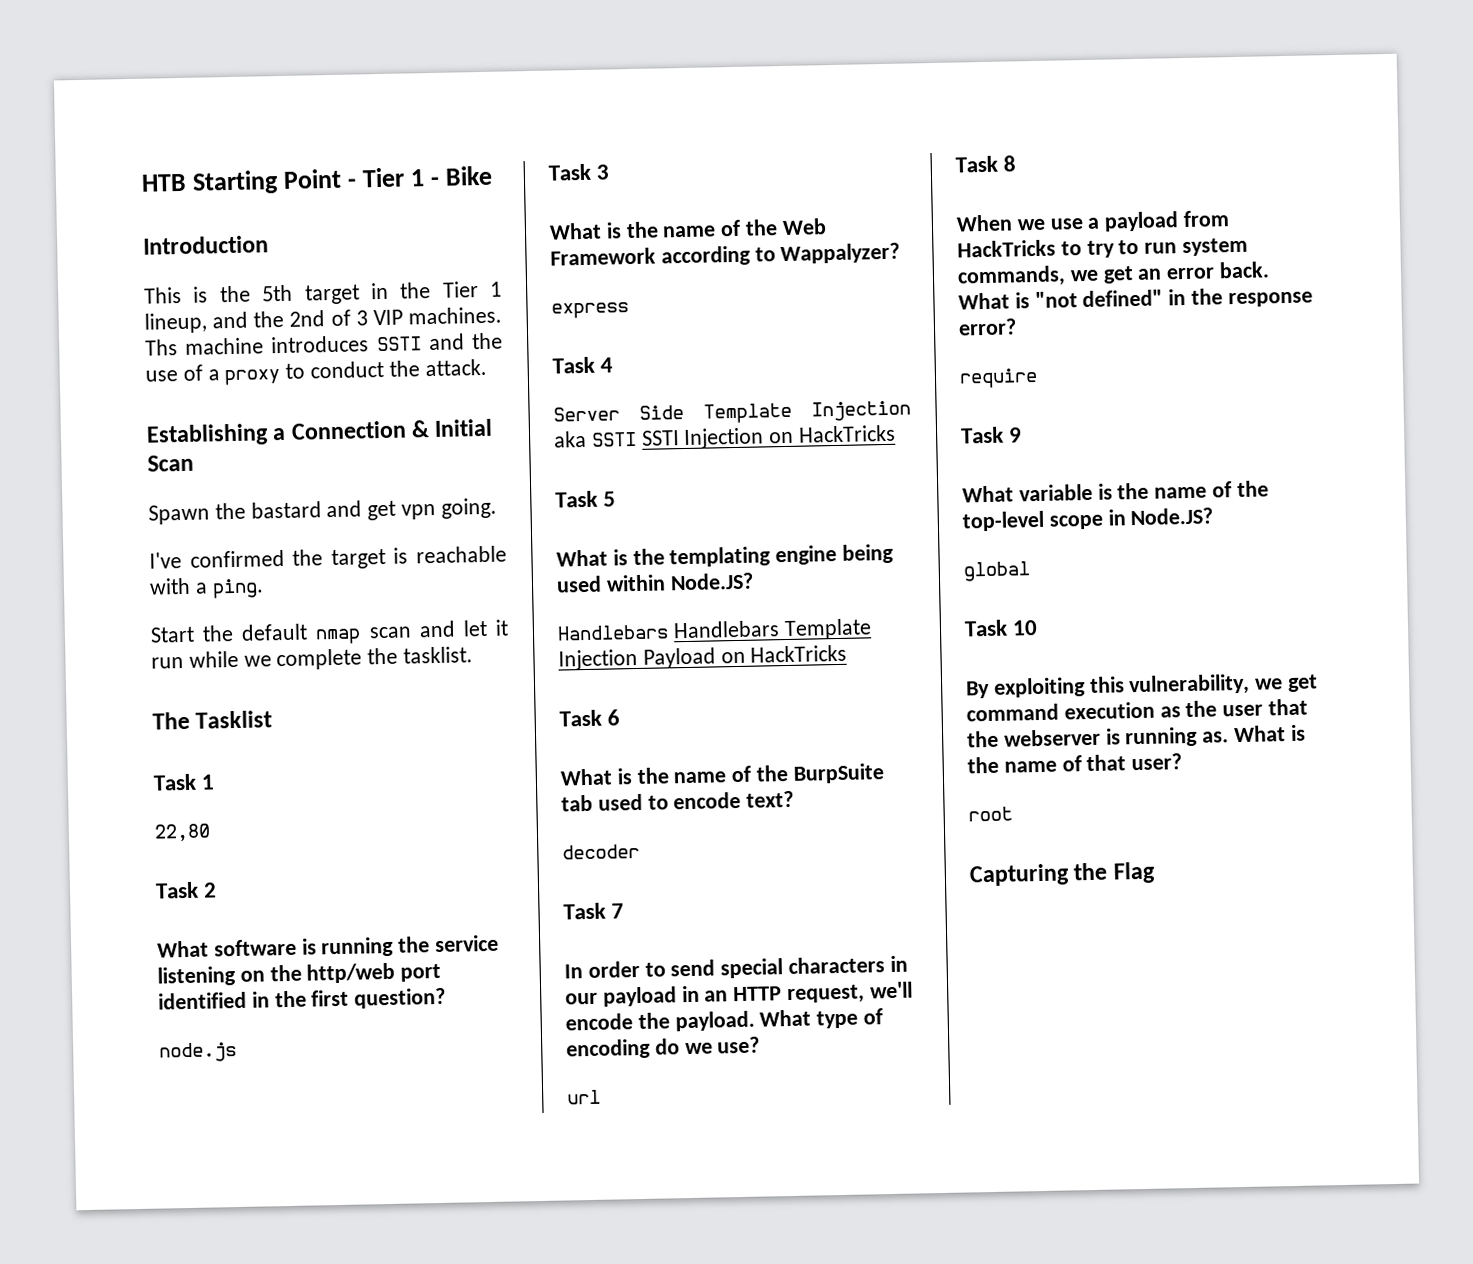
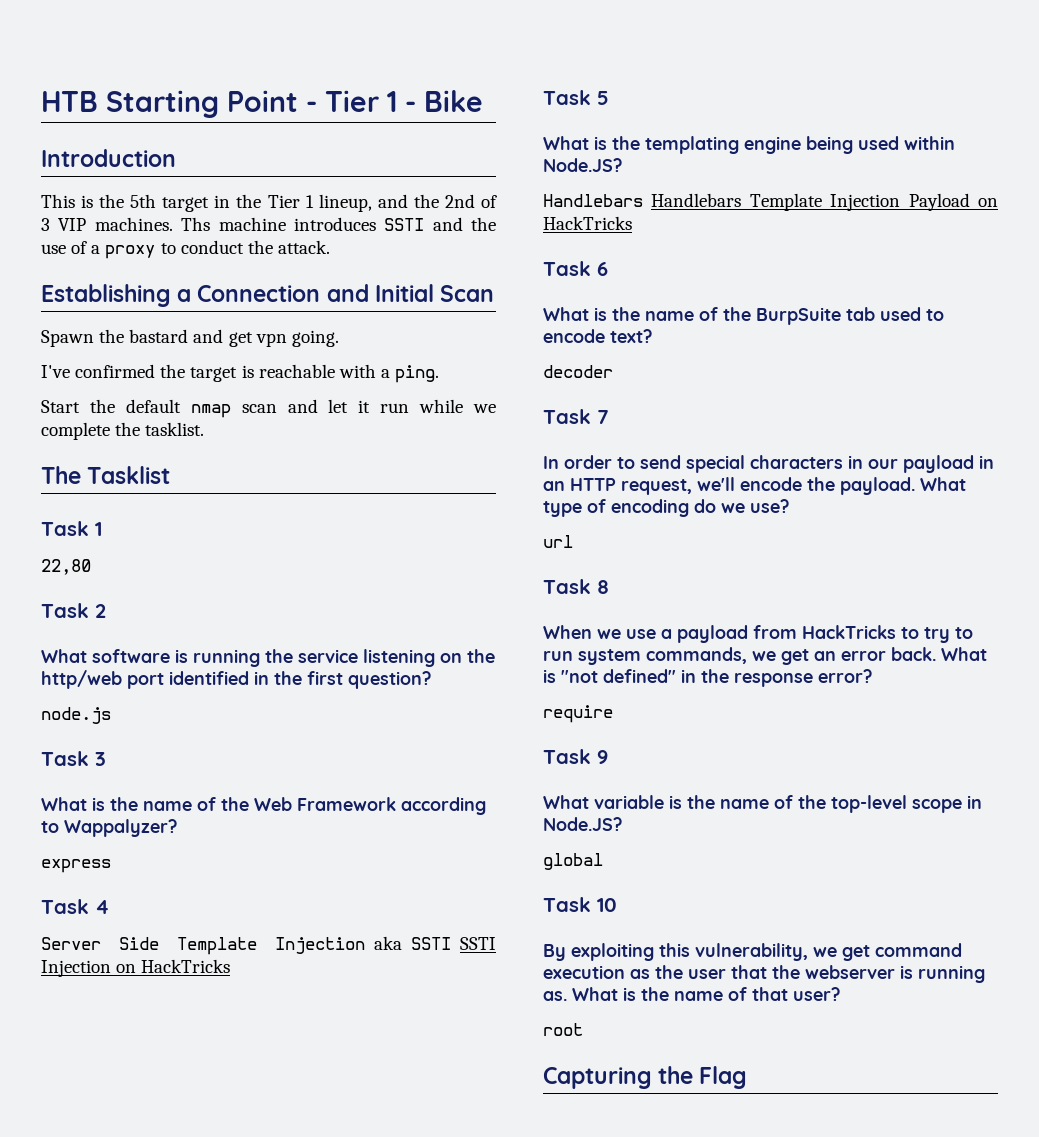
[411,420,431,438] & -> [326,284,369,302] and

